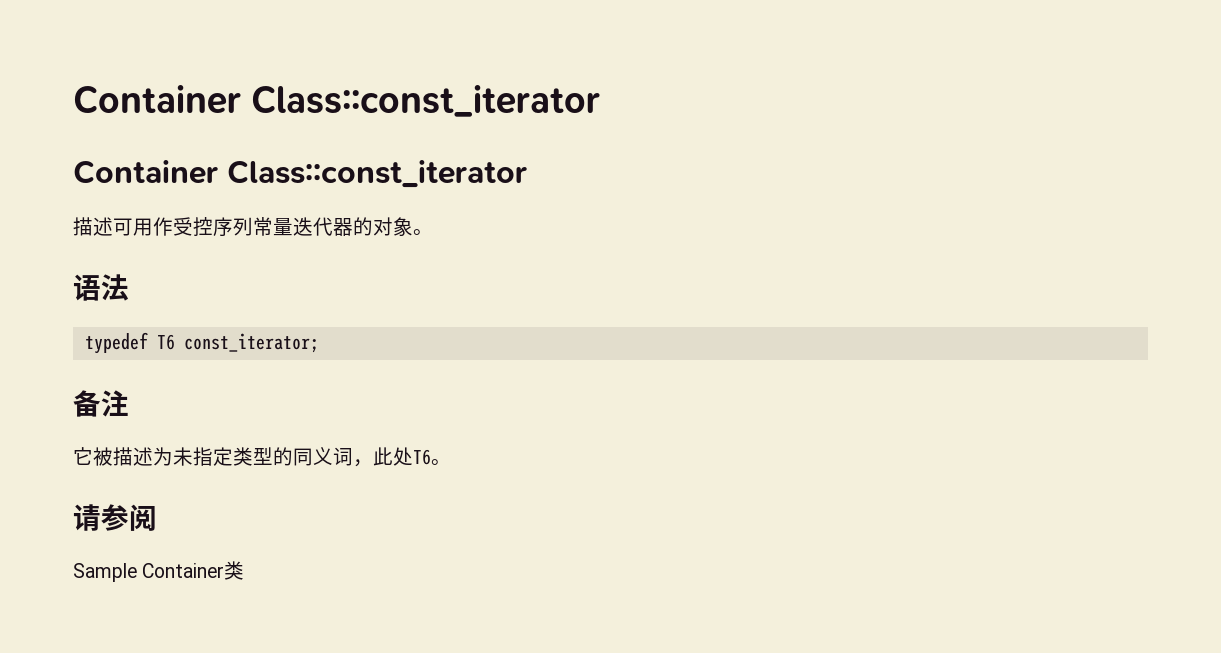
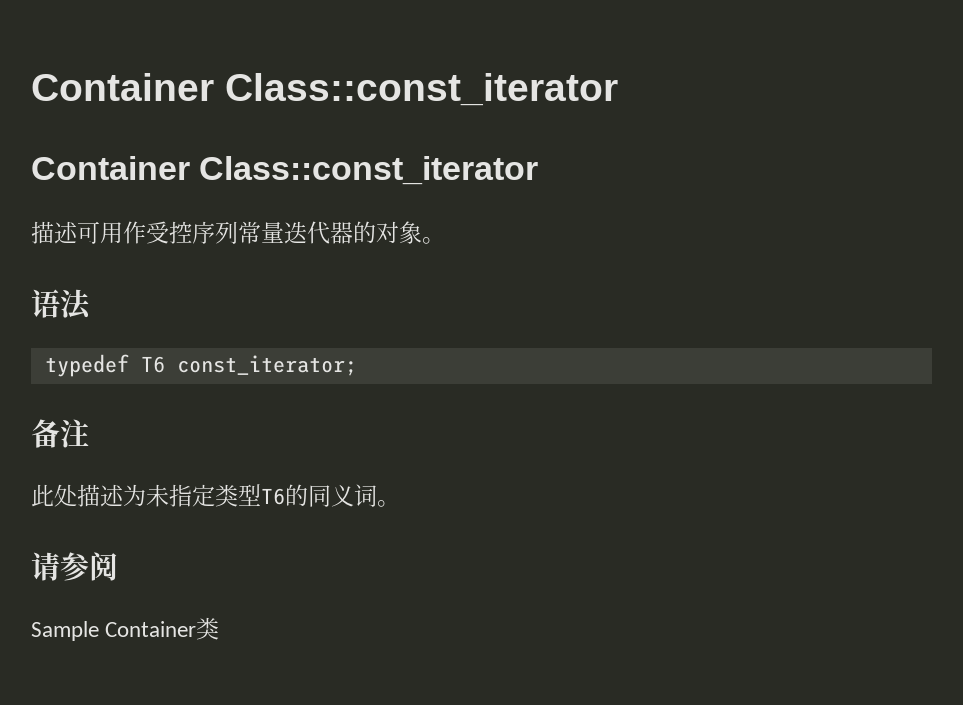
[73,447,113,466] 它被 -> [31,484,77,507] 此处
(273, 456) none -> [261,488,285,505] T6
[353,447,431,467] ，此处T6 -> (377, 495) none

